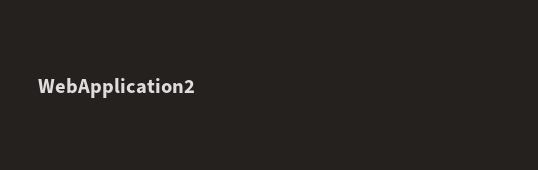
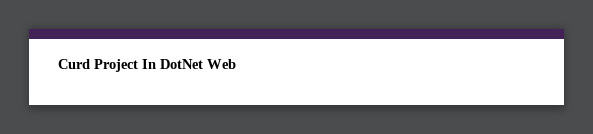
[38,78,195,98] WebApplication2 -> [58,59,236,72] Curd Project In DotNet Web

